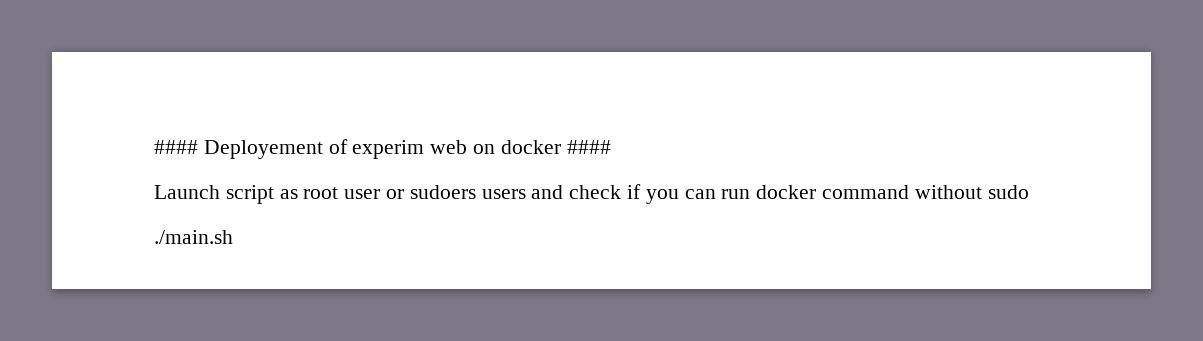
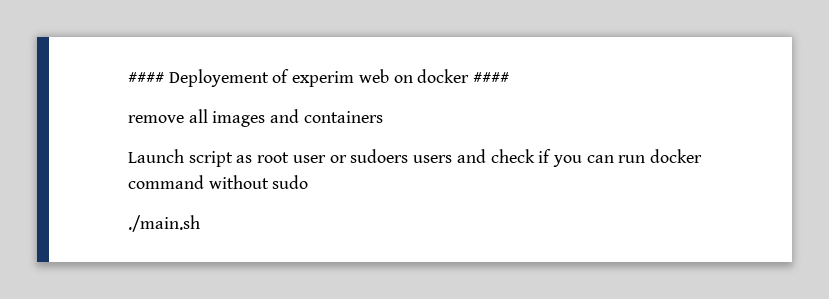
(611, 147) none -> [128,109,383,127] // remove all images and containers

